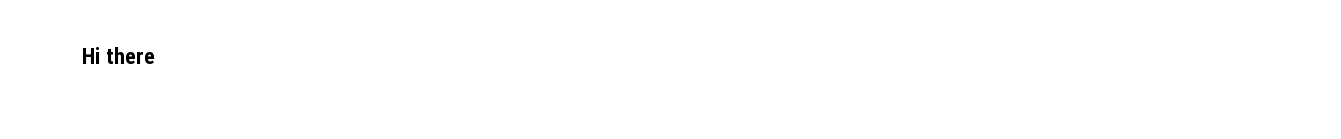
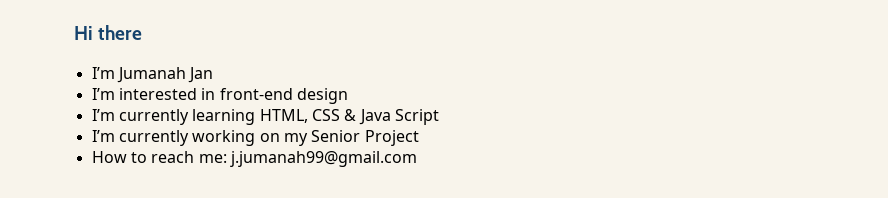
(155, 55) none -> [91,67,214,83] [91,88,348,104] [91,109,439,125] [91,130,419,146] [91,151,417,167] // I’m Jumanah Jan // I’m interested in front-end design // I’m currently learning HTML, CSS & Java Script // I’m currently working on my Senior Project // How to reach me: j.jumanah99@gmail.com

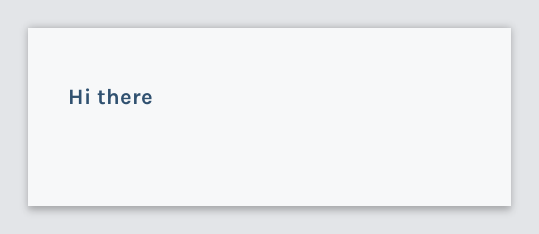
[91,67,214,83] [91,88,348,104] [91,109,439,125] [91,130,419,146] [91,151,417,167] // I’m Jumanah Jan // I’m interested in front-end design // I’m currently learning HTML, CSS & Java Script // I’m currently working on my Senior Project // How to reach me: j.jumanah99@gmail.com -> (153, 96) none

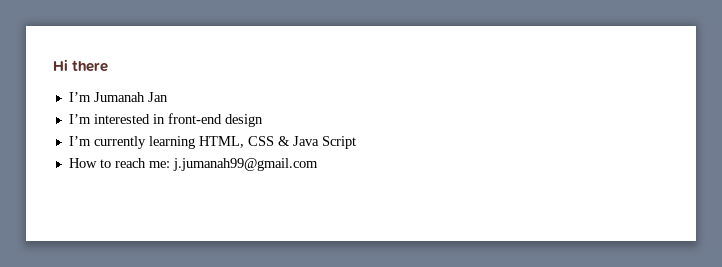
(153, 96) none -> [68,92,168,102] [68,113,263,127] [68,136,356,149] [68,158,318,171] // I’m Jumanah Jan // I’m interested in front-end design // I’m currently learning HTML, CSS & Java Script // How to reach me: j.jumanah99@gmail.com

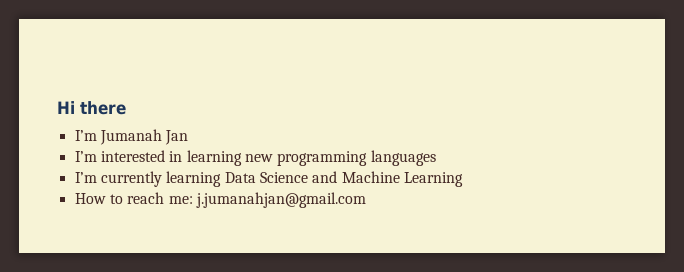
[167,113,263,127] front-end design -> [186,150,436,166] learning new programming languages
[198,136,356,149] HTML, CSS & Java Script -> [224,171,463,187] Data Science and Machine Learning
[172,158,318,171] j.jumanah99@gmail.com -> [195,192,366,208] j.jumanahjan@gmail.com

